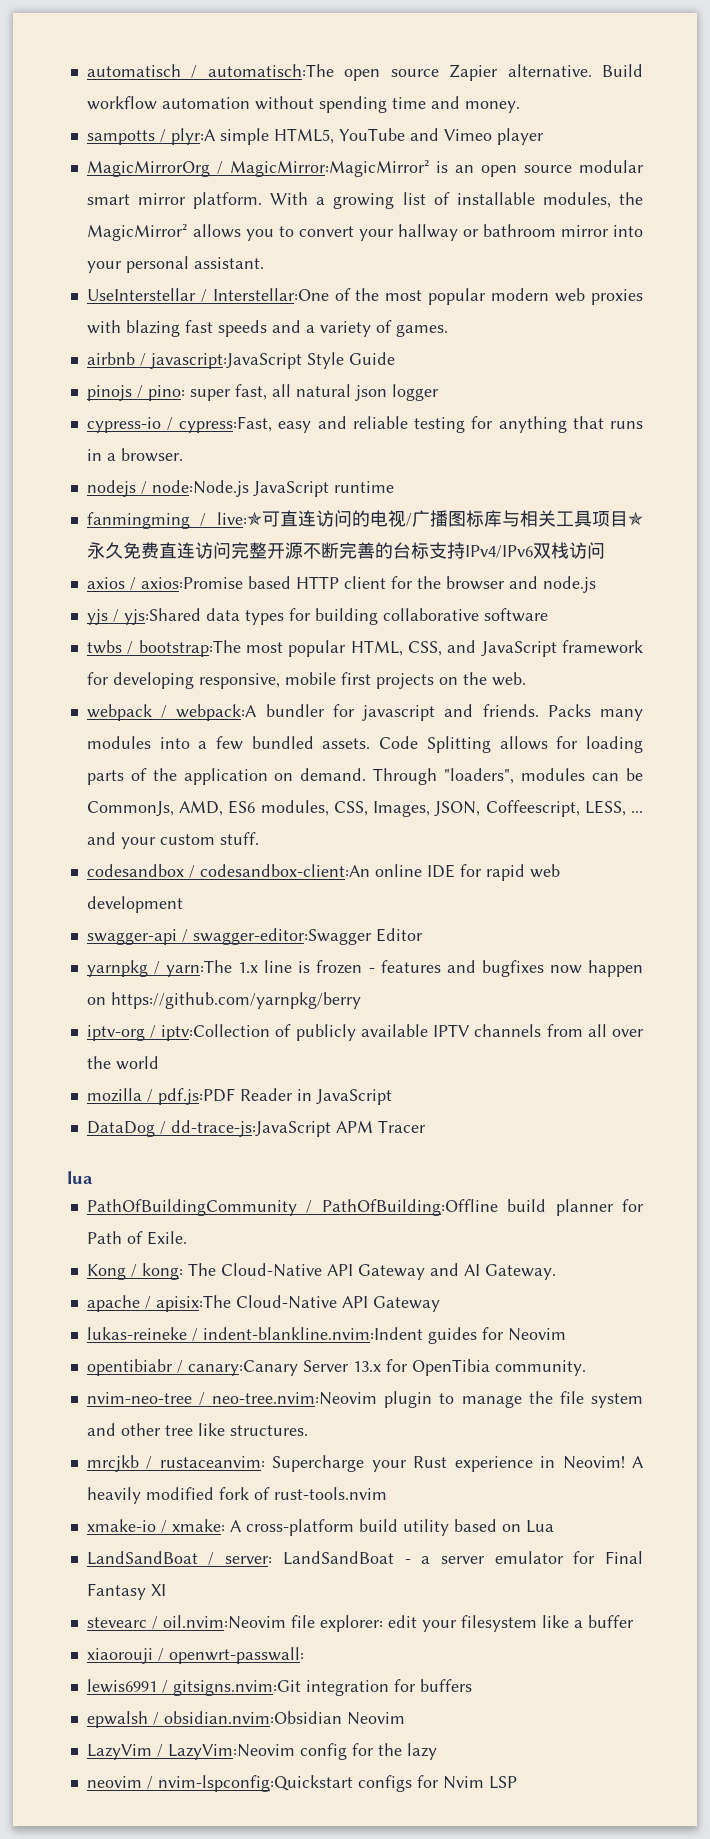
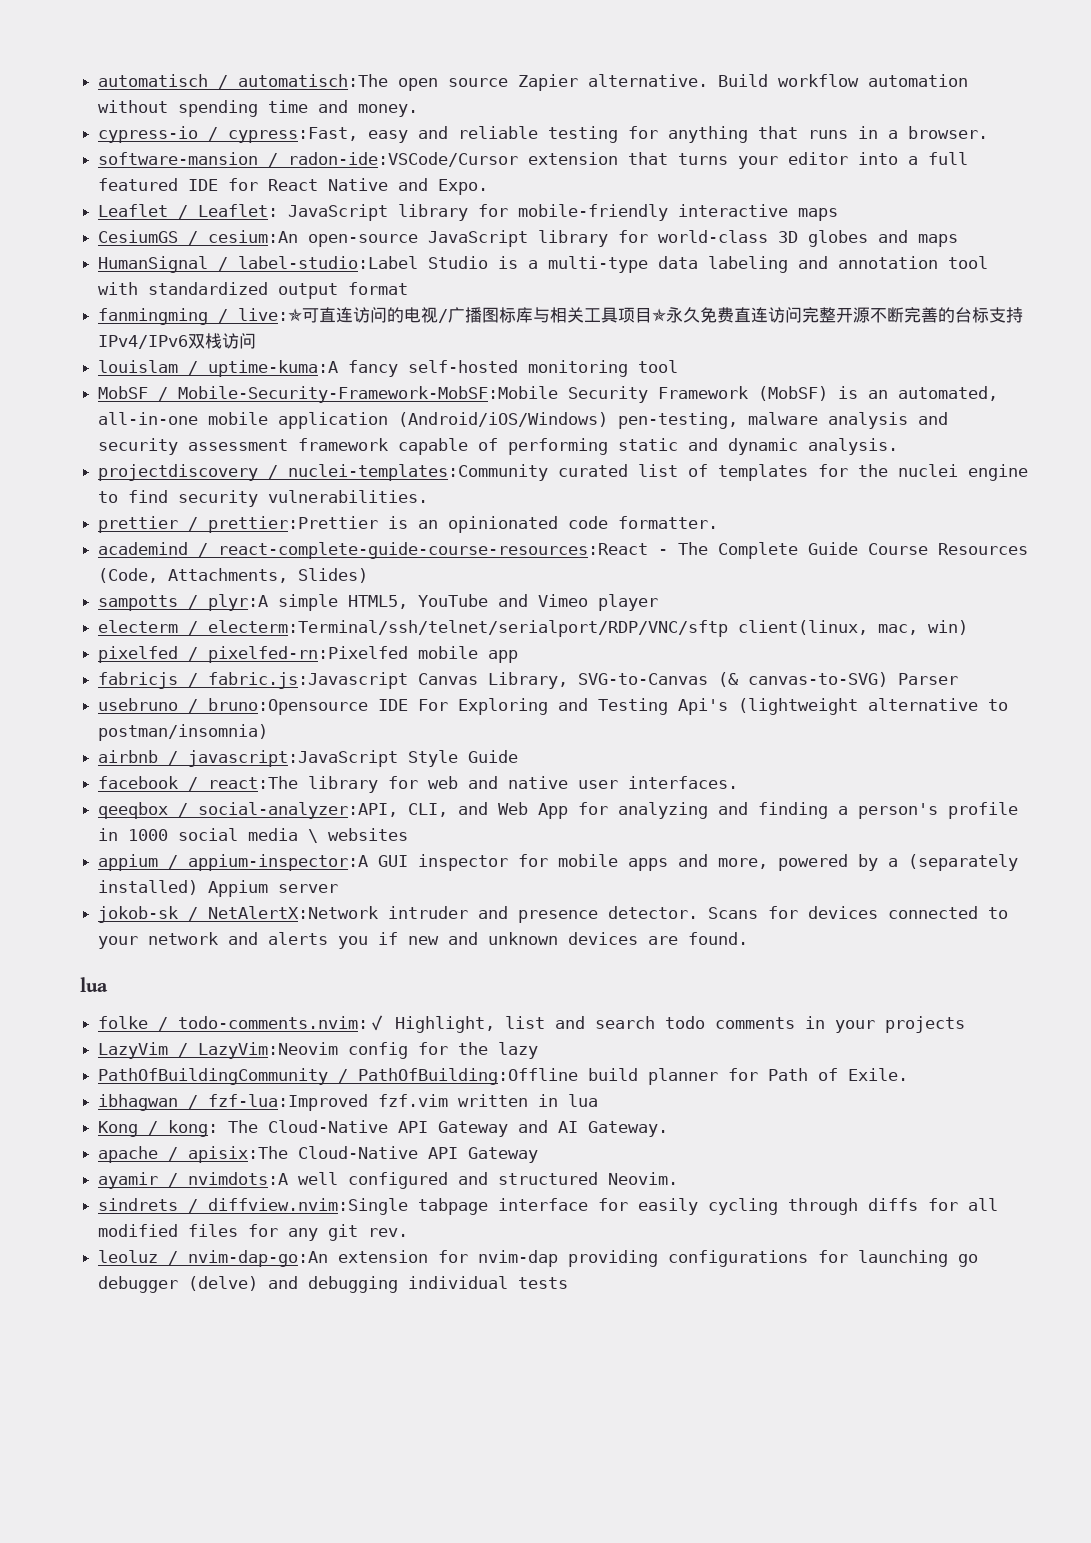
[86,128,544,145] [86,160,645,177] [86,192,644,209] [86,224,643,241] [86,256,264,273] [86,288,643,305] [86,320,448,337] [86,352,395,369] [86,384,439,401] // sampotts / plyr:A simple HTML5, YouTube and Vimeo player // MagicMirrorOrg / MagicMirror:MagicMirror² is an open source modular smart mirror platform. With a growing list of installable modules, the MagicMirror² allows you to convert your hallway or bathroom mirror into your personal assistant. // UseInterstellar / Interstellar:One of the most popular modern web proxies with blazing fast speeds and a variety of games. // airbnb / javascript:JavaScript Style Guide // pinojs / pino: super fast, all natural json logger -> (419, 110) none
[86,480,394,497] nodejs / node:Node.js JavaScript runtime -> [98,152,969,169] [98,178,489,195] [98,204,839,221] [98,230,959,247] [98,256,989,273] [98,282,409,299] software-mansion / radon-ide:VSCode/Cursor extension that turns your editor into a full featured IDE for React Native and Expo. // Leaflet / Leaflet: JavaScript library for mobile-friendly interactive maps // CesiumGS / cesium:An open-source JavaScript library for world-class 3D globes and maps // HumanSignal / label-studio:Label Studio is a multi-type data labeling and annotation tool with standardized output format
[86,576,596,593] [86,608,548,625] [86,640,643,657] [86,672,526,689] [86,704,644,721] [86,736,644,753] [86,768,643,785] [86,800,643,817] [86,832,259,849] [86,864,560,881] [86,896,183,913] [86,928,423,945] [86,960,644,977] [86,992,361,1009] [86,1024,645,1041] [86,1056,159,1070] [86,1088,392,1105] [86,1120,426,1137] [67,1171,93,1184] axios / axios:Promise based HTTP client for the browser and node.js // yjs / yjs:Shared data types for building collaborative software // twbs / bootstrap:The most popular HTML, CSS, and JavaScript framework for developing responsive, mobile first projects on the web. // webpack / webpack:A bundler for javascript and friends. Packs many modules into a few bundled assets. Code Splitting allows for loading parts of the application on demand. Through "loaders", modules can be CommonJs, AMD, ES6 modules, CSS, Images, JSON, Coffeescript, LESS, ... and your custom stuff. // codesandbox / codesandbox-client:An online IDE for rapid web development // swagger-api / swagger-editor:Swagger Editor // yarnpkg / yarn:The 1.x line is frozen - features and bugfixes now happen on https://github.com/yarnpkg/berry // iptv-org / iptv:Collection of publicly available IPTV channels from all over the world // mozilla / pdf.js:PDF Reader in JavaScript // DataDog / dd-trace-js:JavaScript APM Tracer // lua -> [98,360,679,377] [98,386,999,403] [98,412,949,429] [98,438,899,455] [98,464,1029,481] [98,490,429,507] [98,516,719,533] [98,542,1029,559] [98,568,369,583] [98,594,659,611] [98,620,969,637] [98,646,519,663] [98,672,959,689] [98,698,1009,715] [98,724,269,741] [98,750,519,767] [98,776,739,793] [98,802,1019,819] [98,828,409,843] [98,854,1019,871] [98,880,339,897] [98,906,1009,923] [98,932,749,949] [80,977,108,992] [98,1015,966,1033] [98,1042,539,1059] louislam / uptime-kuma:A fancy self-hosted monitoring tool // MobSF / Mobile-Security-Framework-MobSF:Mobile Security Framework (MobSF) is an automated, all-in-one mobile application (Android/iOS/Windows) pen-testing, malware analysis and security assessment framework capable of performing static and dynamic analysis. // projectdiscovery / nuclei-templates:Community curated list of templates for the nuclei engine to find security vulnerabilities. // prettier / prettier:Prettier is an opinionated code formatter. // academind / react-complete-guide-course-resources:React - The Complete Guide Course Resources (Code, Attachments, Slides) // sampotts / plyr:A simple HTML5, YouTube and Vimeo player // electerm / electerm:Terminal/ssh/telnet/serialport/RDP/VNC/sftp client(linux, mac, win) // pixelfed / pixelfed-rn:Pixelfed mobile app // fabricjs / fabric.js:Javascript Canvas Library, SVG-to-Canvas (& canvas-to-SVG) Parser // usebruno / bruno:Opensource IDE For Exploring and Testing Api's (lightweight alternative to postman/insomnia) // airbnb / javascript:JavaScript Style Guide // facebook / react:The library for web and native user interfaces. // qeeqbox / social-analyzer:API, CLI, and Web App for analyzing and finding a person's profile in 1000 social media \ websites // appium / appium-inspector:A GUI inspector for mobile apps and more, powered by a (separately installed) Appium server // jokob-sk / NetAlertX:Network intruder and presence detector. Scans for devices connected to your network and alerts you if new and unknown devices are found. // lua // folke / todo-comments.nvim:✓ Highlight, list and search todo comments in your projects // LazyVim / LazyVim:Neovim config for the lazy
(187, 1238) none -> [98,1094,599,1111] // ibhagwan / fzf-lua:Improved fzf.vim written in lua
[86,1327,566,1344] [86,1359,586,1376] [86,1391,643,1408] [86,1423,308,1436] [86,1455,645,1472] [86,1487,387,1504] [86,1519,554,1536] [86,1551,643,1565] [86,1583,166,1600] [86,1615,634,1632] [86,1647,304,1664] [86,1679,472,1696] [86,1711,405,1728] [86,1743,437,1760] [86,1775,517,1792] lukas-reineke / indent-blankline.nvim:Indent guides for Neovim // opentibiabr / canary:Canary Server 13.x for OpenTibia community. // nvim-neo-tree / neo-tree.nvim:Neovim plugin to manage the file system and other tree like structures. // mrcjkb / rustaceanvim: Supercharge your Rust experience in Neovim! A heavily modified fork of rust-tools.nvim // xmake-io / xmake: A cross-platform build utility based on Lua // LandSandBoat / server: LandSandBoat - a server emulator for Final Fantasy XI // stevearc / oil.nvim:Neovim file explorer: edit your filesystem like a buffer // xiaorouji / openwrt-passwall: // lewis6991 / gitsigns.nvim:Git integration for buffers // epwalsh / obsidian.nvim:Obsidian Neovim // LazyVim / LazyVim:Neovim config for the lazy // neovim / nvim-lspconfig:Quickstart configs for Nvim LSP -> [98,1172,679,1189] [98,1198,999,1215] [98,1224,409,1241] [98,1250,979,1267] [98,1276,569,1293] ayamir / nvimdots:A well configured and structured Neovim. // sindrets / diffview.nvim:Single tabpage interface for easily cycling through diffs for all modified files for any git rev. // leoluz / nvim-dap-go:An extension for nvim-dap providing configurations for launching go debugger (delve) and debugging individual tests

